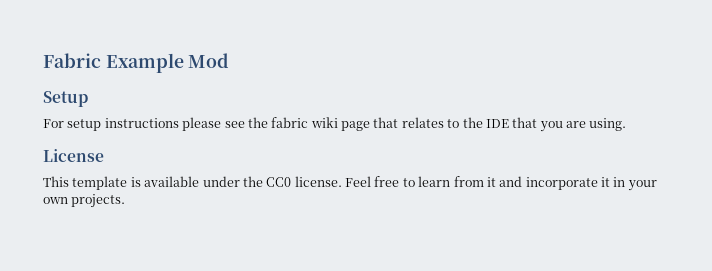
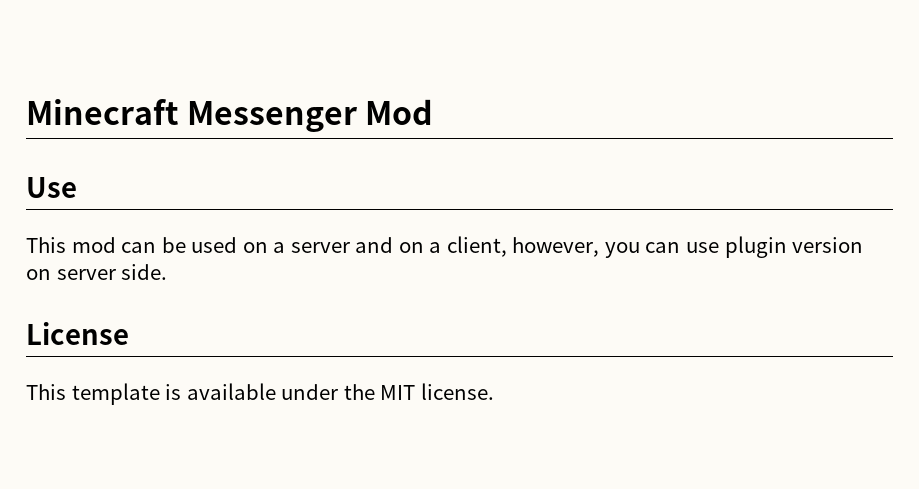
[43,53,184,73] Fabric Example -> [26,99,357,133] Minecraft Messenger
[43,91,88,107] [43,117,627,132] Setup // For setup instructions please see the fabric wiki page that relates to the IDE that you are using. -> [26,177,77,198] [26,236,864,258] [26,264,168,280] Use // This mod can be used on a server and on a client, however, you can use plugin version on server side.
[266,176,657,191] [43,194,126,208] CC0 license. Feel free to learn from it and incorporate it in your own projects. -> [380,383,494,400] MIT license.

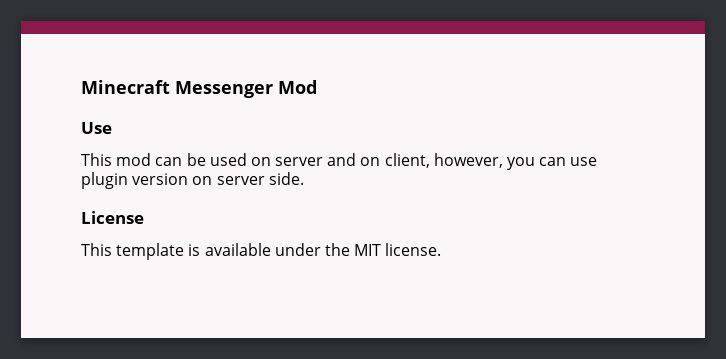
[273,242,286,253] a -> (271, 161) none
[429,242,442,253] a -> (381, 161) none

